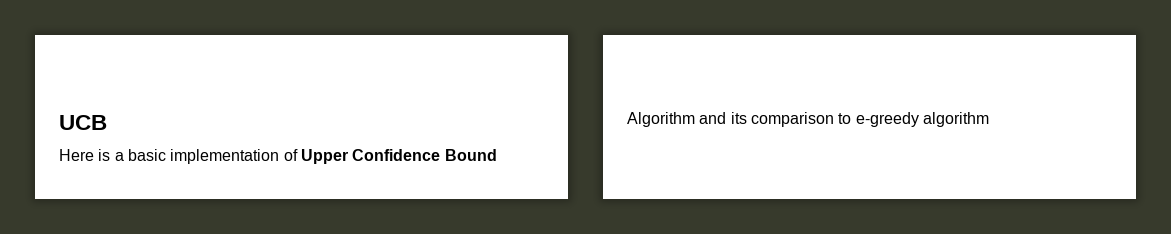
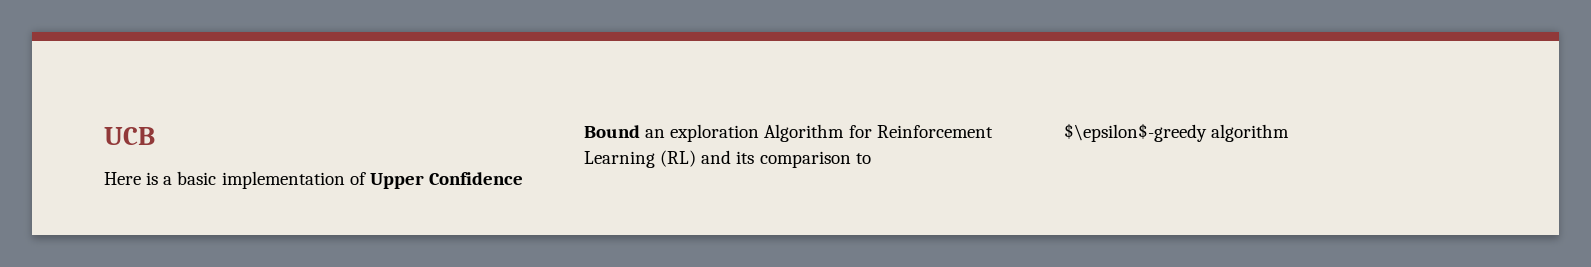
[627,112,695,127] Algorithm -> [645,124,993,142] [584,150,697,168] an exploration Algorithm for Reinforcement Learning (RL)
[855,112,919,127] e-greedy -> [1064,123,1207,142] $\epsilon$-greedy

